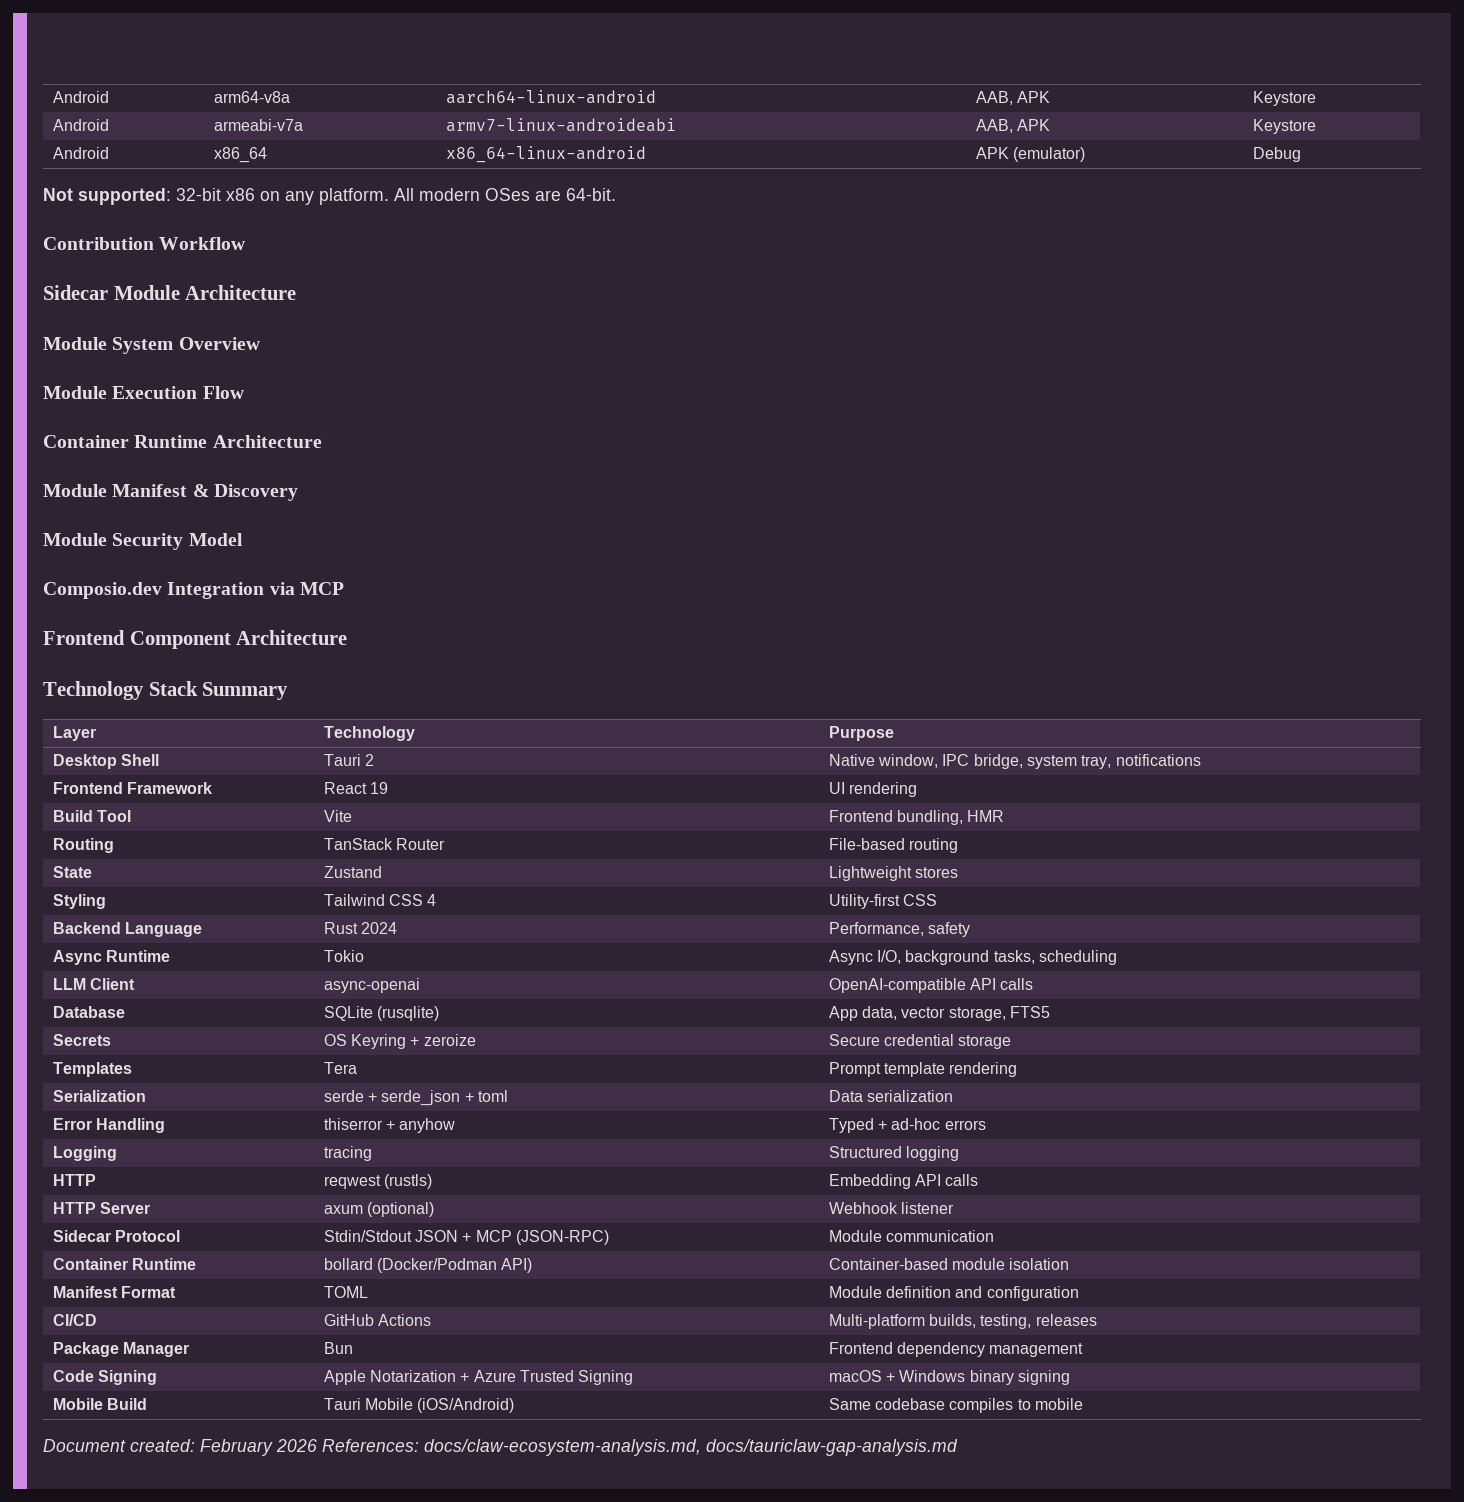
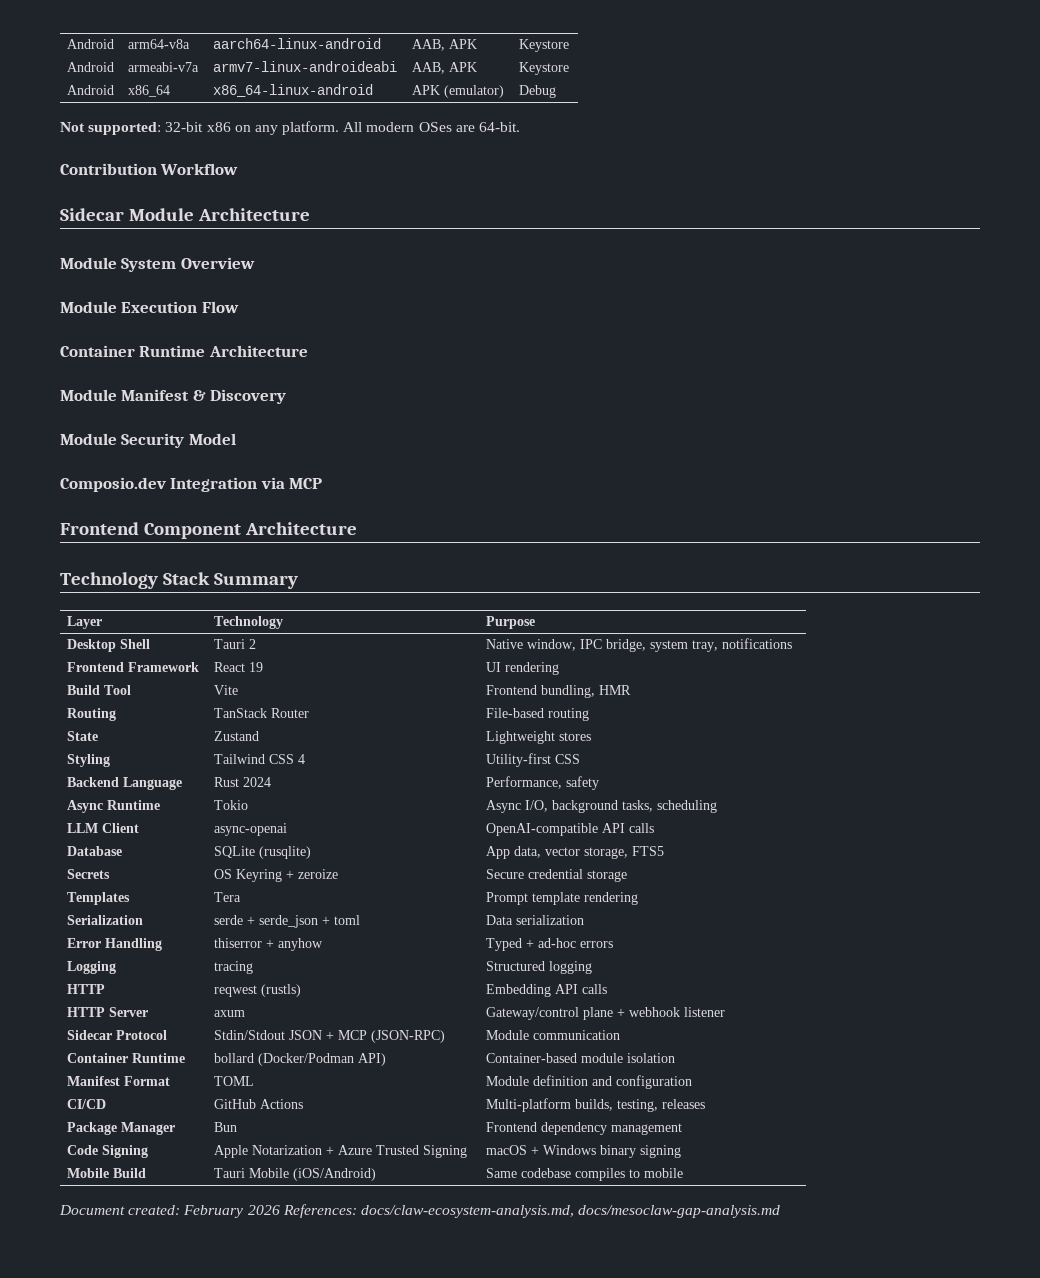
[367,1202,435,1217] [828,1202,898,1214] (optional) | Webhook -> [485,1007,680,1020] | Gateway/control plane + webhook
[706,1439,958,1456] docs/tauriclaw-gap-analysis.md -> [578,1205,781,1218] docs/mesoclaw-gap-analysis.md

